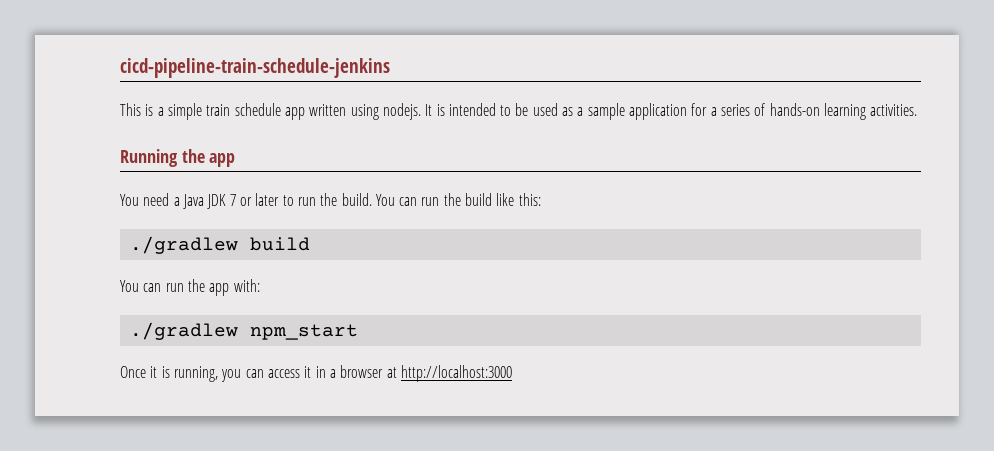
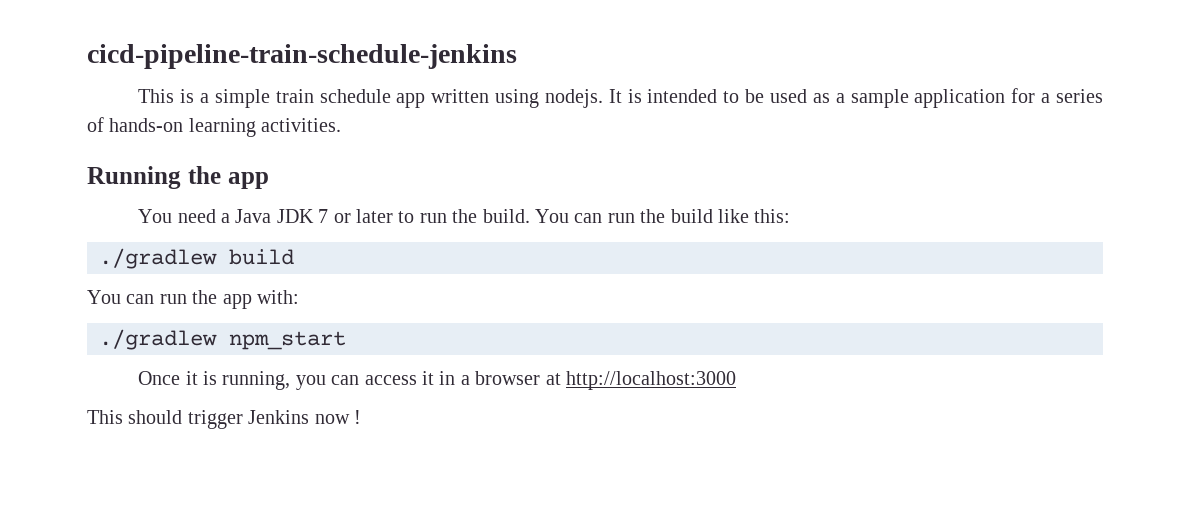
(512, 373) none -> [87,410,361,429] // This should trigger Jenkins now !

